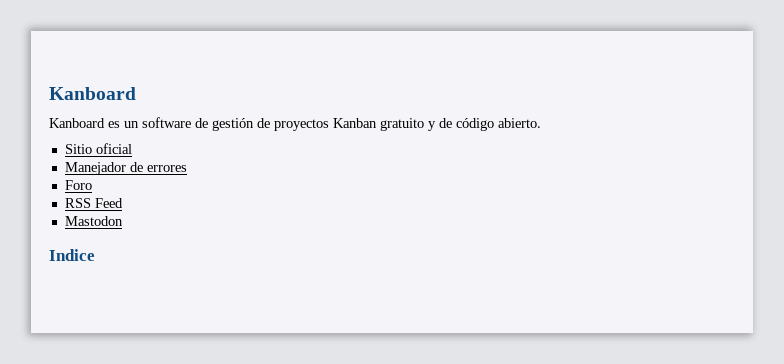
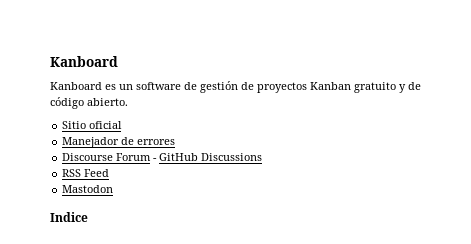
[64,180,92,190] Foro -> [62,153,263,161] Discourse Forum - GitHub Discussions

